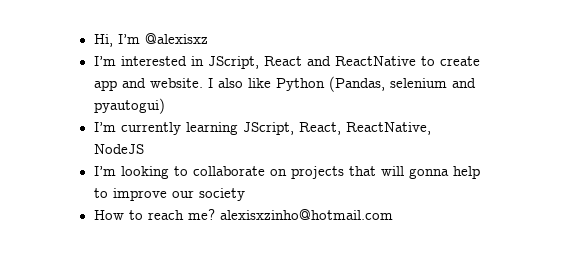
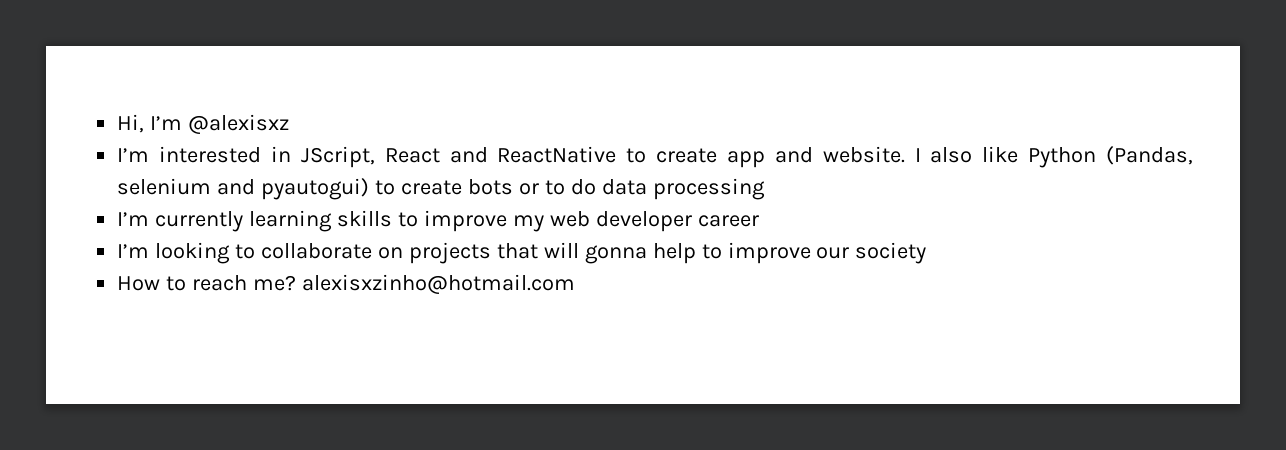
[93,122,431,135] [93,144,144,154] // I’m currently learning JScript, React, ReactNative, NodeJS -> [375,178,765,200] [117,210,759,232] to create bots or to do data processing // I’m currently learning skills to improve my web developer career

